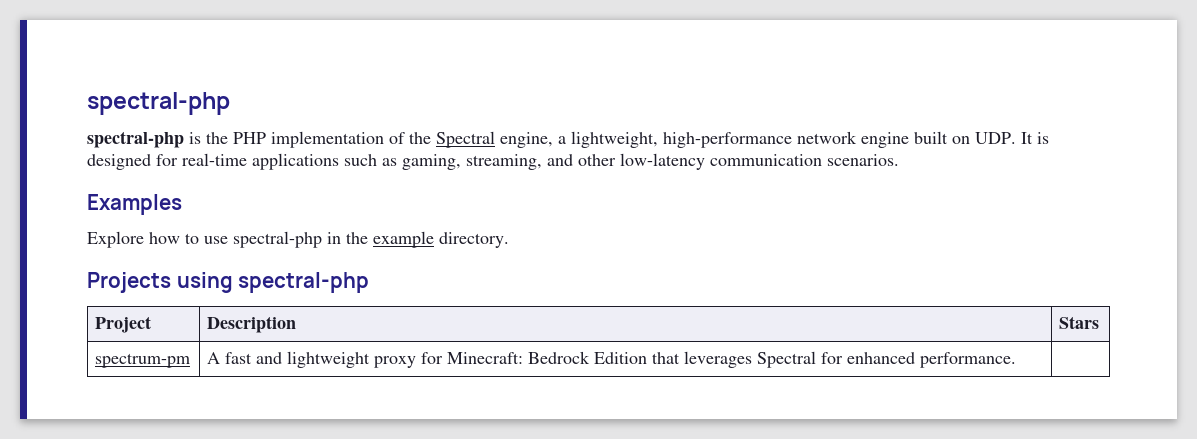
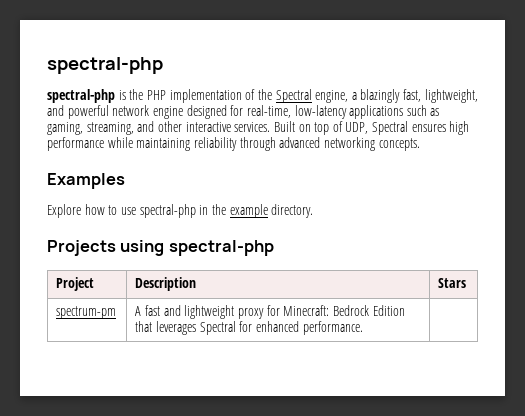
[571,131,1049,148] [87,153,247,170] lightweight, high-performance network engine built on UDP. It is designed for real-time -> [360,89,478,103] [47,105,347,119] blazingly fast, lightweight, and powerful network engine designed for real-time, low-latency
[620,153,899,170] low-latency communication scenarios. -> [185,121,470,135] [47,137,420,151] interactive services. Built on top of UDP, Spectral ensures high performance while maintaining reliability through advanced networking concepts.

